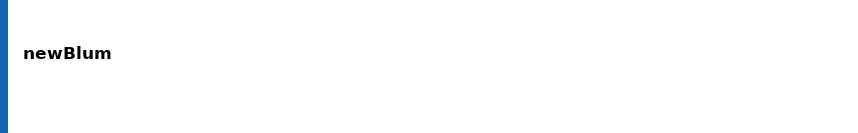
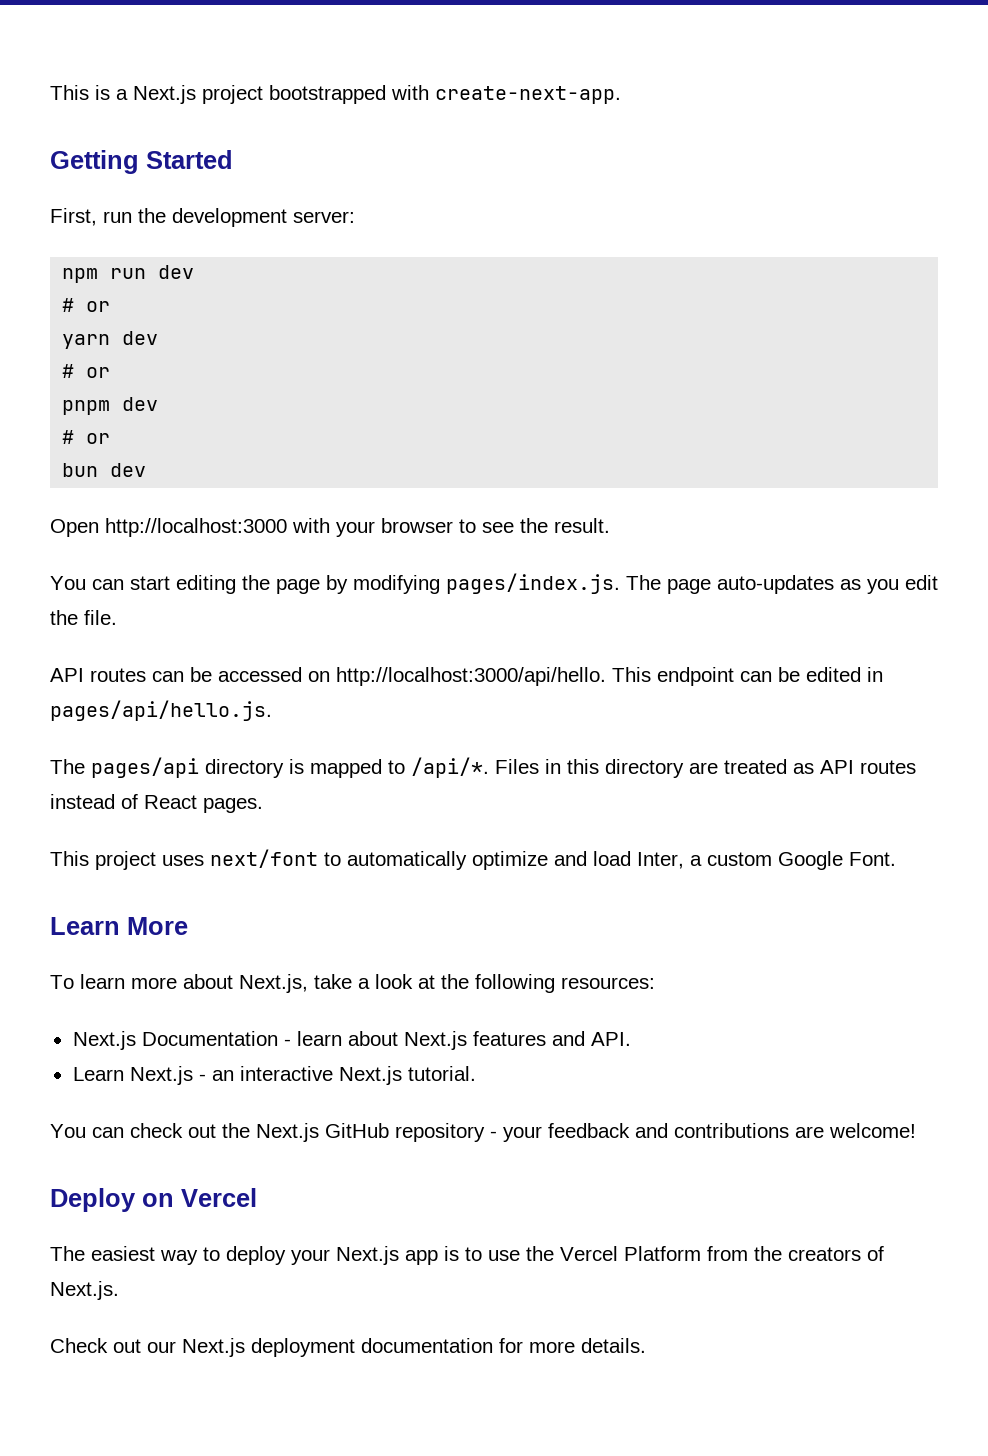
[23,46,112,59] newBlum -> [50,85,621,104] [50,150,233,174] [50,208,355,227] [62,265,195,283] [62,298,111,312] [62,331,159,349] [62,364,111,378] [62,397,159,415] [62,430,111,444] [62,463,147,477] [50,518,610,537] [50,573,938,594] [50,610,117,625] [50,667,883,686] [50,700,272,721] [50,757,916,778] [50,794,263,813] [50,849,896,870] [50,917,188,935] [50,974,655,993] [72,1031,631,1050] [72,1066,476,1085] [50,1123,916,1142] [50,1188,257,1212] [50,1246,884,1265] [50,1281,119,1300] [50,1338,646,1357] This is a Next.js project bootstrapped with create-next-app. // Getting Started // First, run the development server: // npm run dev // # or // yarn dev // # or // pnpm dev // # or // bun dev // Open http://localhost:3000 with your browser to see the result. // You can start editing the page by modifying pages/index.js. The page auto-updates as you edit the file. // API routes can be accessed on http://localhost:3000/api/hello. This endpoint can be edited in pages/api/hello.js. // The pages/api directory is mapped to /api/*. Files in this directory are treated as API routes instead of React pages. // This project uses next/font to automatically optimize and load Inter, a custom Google Font. // Learn More // To learn more about Next.js, take a look at the following resources: // Next.js Documentation - learn about Next.js features and API. // Learn Next.js - an interactive Next.js tutorial. // You can check out the Next.js GitHub repository - your feedback and contributions are welcome! // Deploy on Vercel // The easiest way to deploy your Next.js app is to use the Vercel Platform from the creators of Next.js. // Check out our Next.js deployment documentation for more details.

